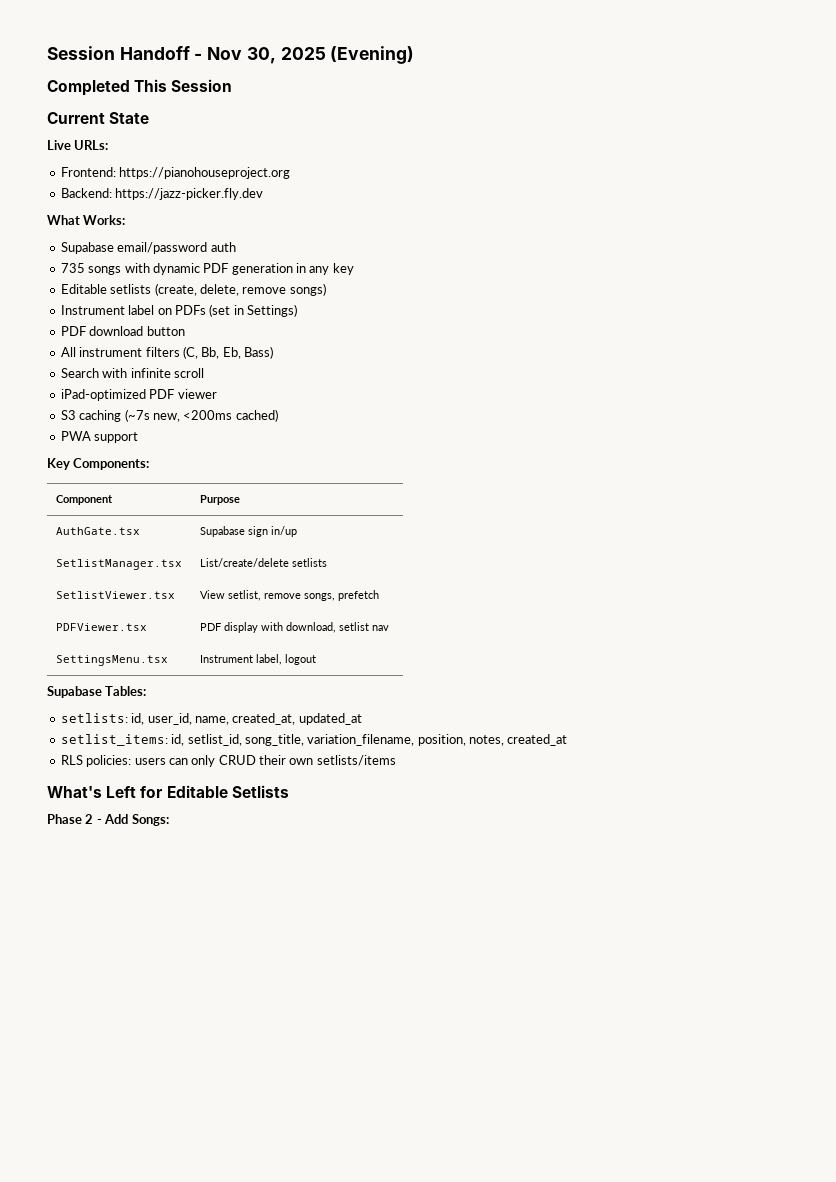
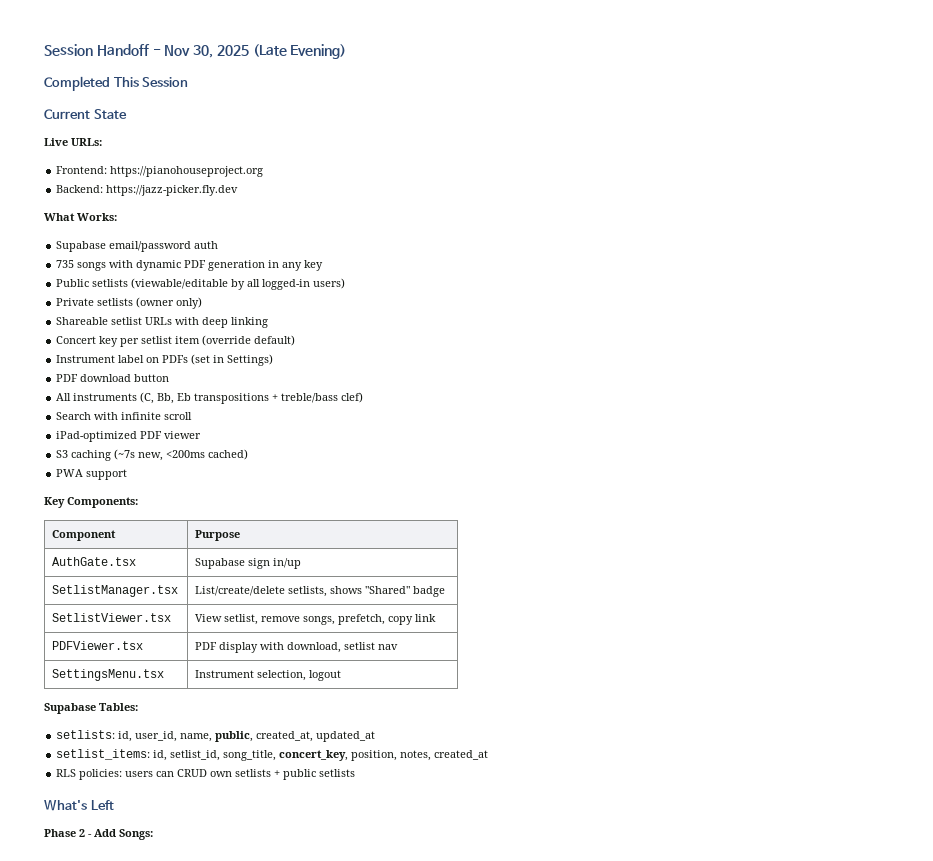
[330,46,415,64] (Evening) -> [252,44,347,59] (Late Evening)
[60,283,326,296] Editable setlists (create, delete, remove songs) -> [56,278,346,290] [56,297,203,309] [56,317,269,328] [56,335,296,347] Public setlists (viewable/editable by all logged-in users) // Private setlists (owner only) // Shareable setlist URLs with deep linking // Concert key per setlist item (override default)
[79,346,273,359] instrument filters (C, Bb, Eb, Bass) -> [73,392,364,404] instruments (C, Bb, Eb transpositions + treble/bass clef)
[291,558,327,567] setlists -> [288,586,446,597] setlists, shows "Shared" badge
[337,590,379,601] prefetch -> [338,614,437,625] prefetch, copy link
[255,654,282,665] label, -> [257,670,307,681] selection,
(229, 720) none -> [215,731,254,742] public,
[307,734,415,746] variation_filename, -> [279,750,349,761] concert_key,
[191,755,396,767] only CRUD their own setlists/items -> [177,769,356,780] CRUD own setlists + public setlists
[140,785,289,798] for Editable Setlists -> (114, 805) none

